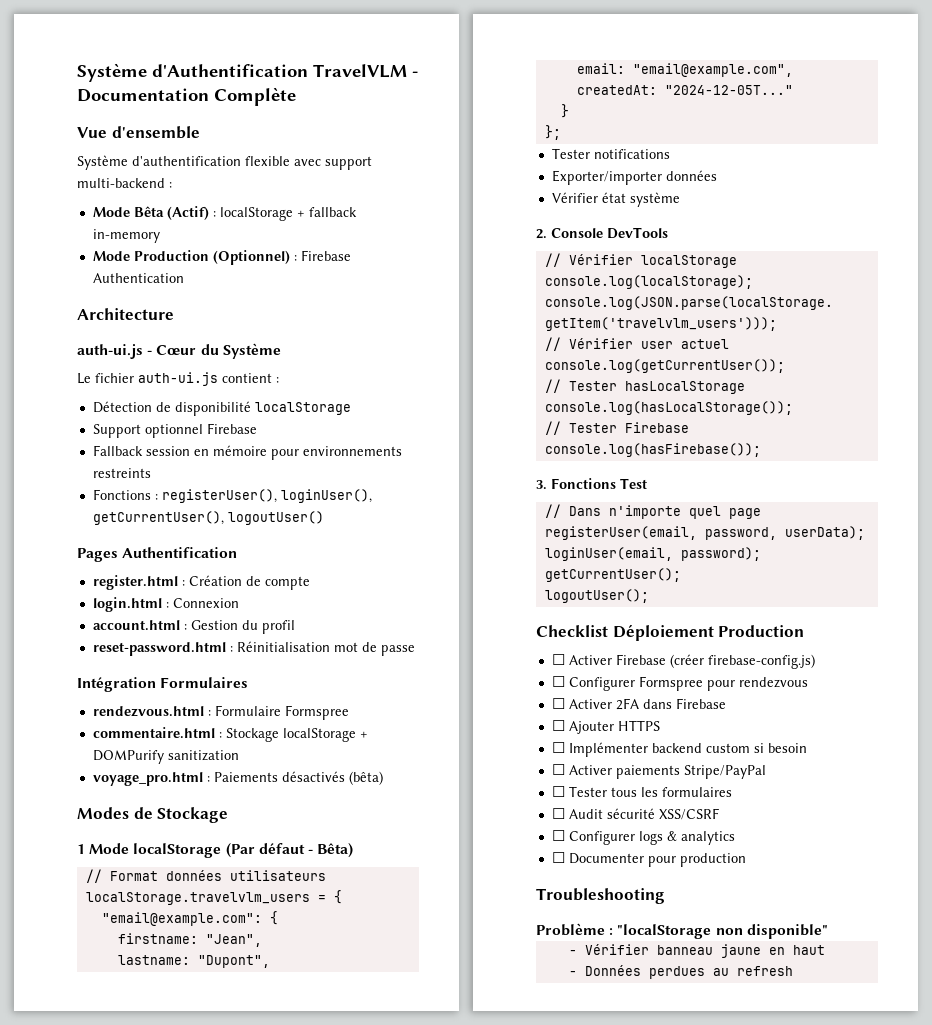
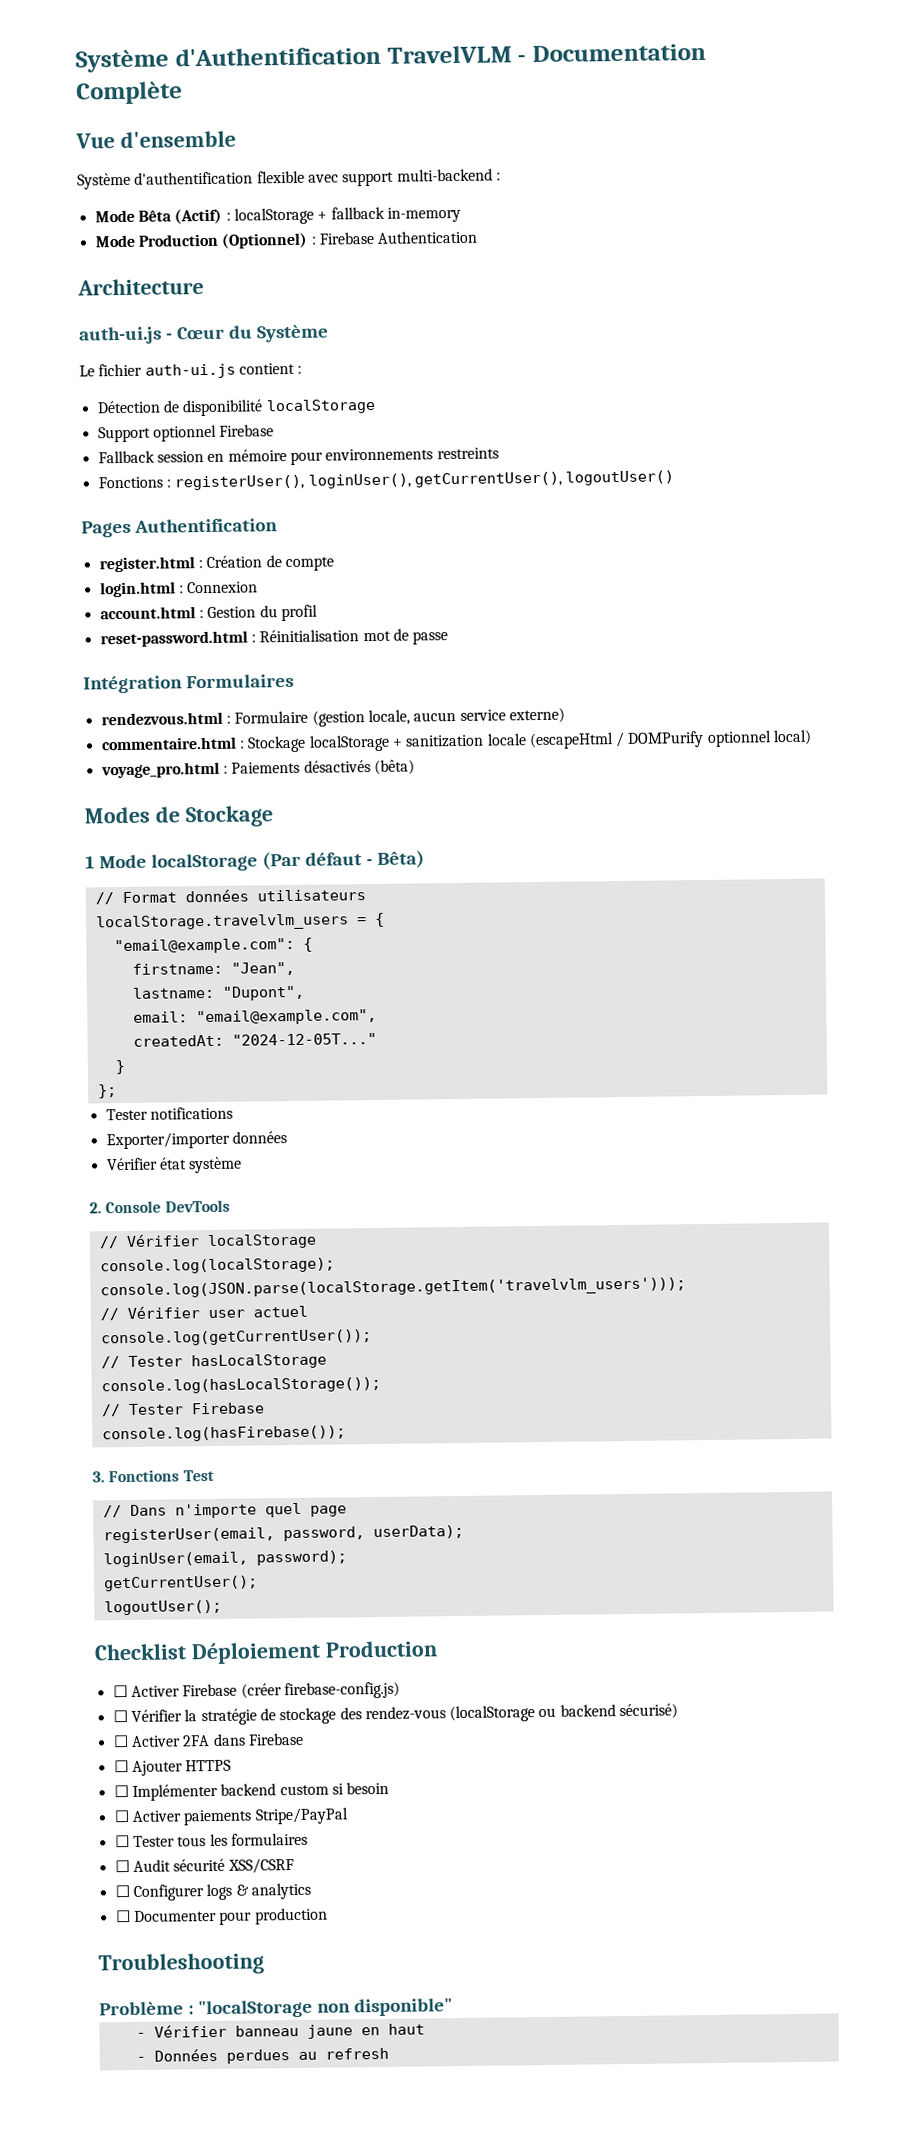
[284,705,349,720] Formspree -> [311,707,565,727] (gestion locale, aucun service externe)
[92,750,239,764] DOMPurify sanitization -> [405,729,813,750] sanitization locale (escapeHtml / DOMPurify optionnel local)
[568,676,808,691] Configurer Formspree pour rendezvous -> [130,1703,679,1726] Vérifier la stratégie de stockage des rendez-vous (localStorage ou backend sécurisé)

